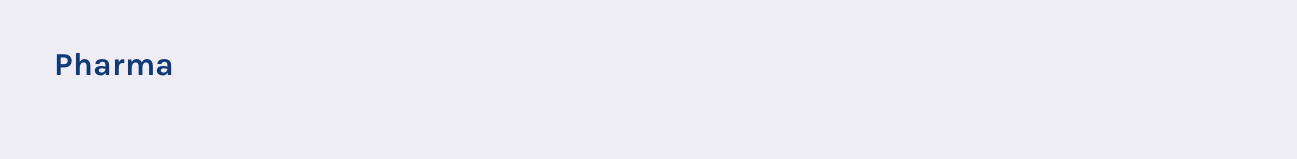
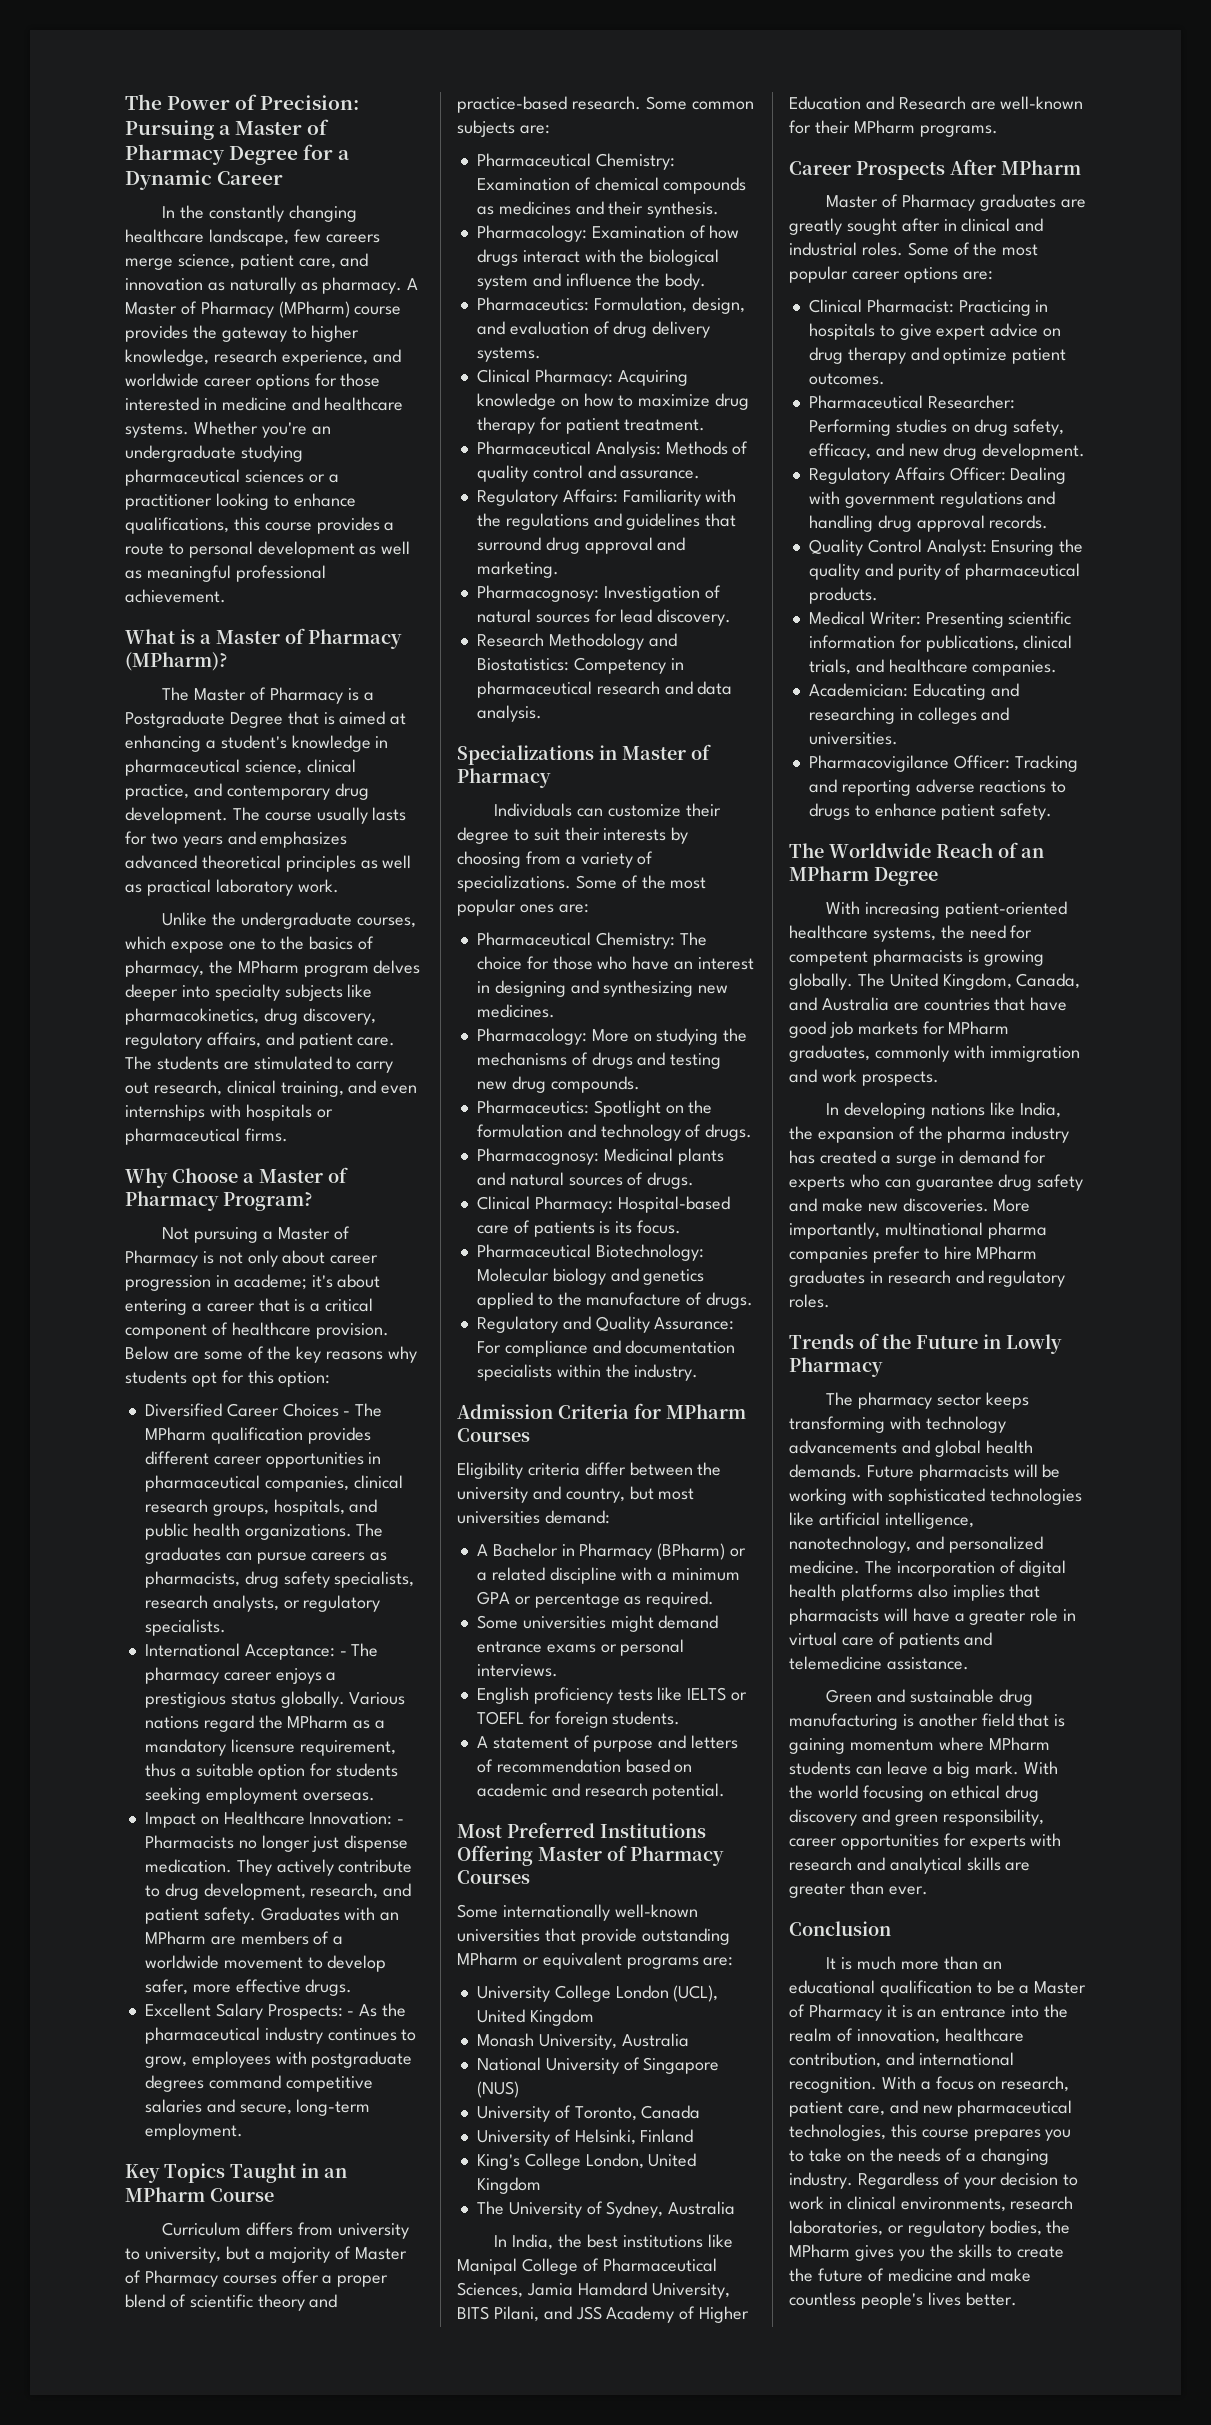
[54,53,174,76] Pharma -> [125,94,360,110] [125,119,330,140] [125,144,351,165] [125,170,284,190] [162,205,357,222] [125,229,380,246] [125,253,369,270] [125,277,419,294] [125,301,402,318] [125,325,360,342] [125,349,401,366] [125,373,381,390] [125,397,404,411] [125,421,331,438] [125,445,303,462] [125,469,339,486] [125,493,356,510] [125,517,395,534] [125,541,411,558] [125,565,326,582] [125,589,226,603] [125,628,402,649] [125,652,228,671] [162,687,374,704] [125,711,407,728] [125,735,389,752] [125,759,356,776] [125,783,369,800] [125,807,407,824] [125,831,348,848] [125,855,412,872] [125,879,339,896] [162,912,416,929] [125,936,375,953] [125,960,421,977] [125,984,373,1001] [125,1008,376,1025] [125,1032,396,1049] [125,1056,394,1073] [125,1080,418,1097] [125,1104,333,1121] [125,1128,288,1145] [125,1167,348,1188] [125,1191,313,1211] [162,1226,350,1243] [125,1250,379,1267] [125,1274,381,1291] [125,1298,374,1315] [125,1322,389,1339] [125,1346,418,1363] [125,1370,331,1387] [144,1403,383,1417] [144,1427,371,1444] [144,1451,382,1468] [144,1475,403,1492] [144,1499,378,1516] [144,1523,384,1540] [144,1547,388,1564] [144,1571,415,1588] [144,1595,381,1612] [144,1619,226,1636] [144,1643,379,1660] [144,1667,337,1684] [144,1691,406,1708] [144,1715,386,1732] [144,1739,396,1756] [144,1763,399,1780] [144,1787,375,1804] [144,1811,405,1828] [144,1835,409,1852] [144,1859,413,1876] [144,1883,412,1900] [144,1907,400,1924] [144,1931,344,1945] [144,1955,387,1972] [144,1979,353,1996] [144,2003,407,2020] [144,2027,417,2044] [144,2051,413,2068] [144,2075,373,2092] [144,2099,371,2116] [144,2123,243,2140] [125,2163,347,2183] [125,2187,274,2202] [162,2222,409,2239] [125,2246,408,2263] [125,2270,389,2287] [125,2294,338,2311] [457,96,754,113] [457,120,550,137] [476,153,675,170] [476,177,747,194] [476,201,720,218] [476,225,740,242] [476,249,720,266] [476,273,707,290] [476,297,745,314] [476,321,711,338] [476,347,541,362] [476,369,688,386] [476,393,750,410] [476,417,706,434] [476,441,749,458] [476,465,701,482] [476,489,737,506] [476,513,737,530] [476,537,686,554] [476,561,559,578] [476,585,721,602] [476,609,732,626] [476,633,677,650] [476,657,684,674] [476,681,733,698] [476,705,542,722] [457,744,711,765] [457,768,551,788] [494,803,721,817] [457,827,689,844] [457,851,654,868] [457,875,707,892] [457,899,589,916] [476,932,707,949] [476,956,754,970] [476,980,729,997] [476,1004,555,1018] [476,1028,748,1045] [476,1052,722,1069] [476,1076,640,1093] [476,1100,713,1117] [476,1124,753,1141] [476,1148,724,1165] [476,1172,695,1189] [476,1196,730,1213] [476,1220,682,1237] [476,1244,704,1261] [476,1268,705,1285] [476,1292,754,1309] [476,1316,735,1333] [476,1340,736,1357] [476,1364,699,1381] [457,1403,746,1419] [457,1428,530,1442] [457,1462,722,1479] [457,1486,695,1503] [457,1510,610,1524] [476,1543,747,1560] [476,1567,741,1584] [476,1591,715,1608] [476,1615,719,1632] [476,1639,685,1656] [476,1664,558,1677] [476,1687,748,1704] [476,1711,681,1728] [476,1735,739,1752] [476,1759,693,1773] [476,1783,726,1800] [457,1822,706,1838] [457,1845,724,1866] [457,1870,530,1884] [457,1904,698,1921] [457,1928,730,1945] [457,1952,734,1969] [476,1985,719,2002] [476,2009,594,2026] [476,2033,689,2050] [476,2057,720,2074] [476,2081,519,2098] [476,2105,701,2122] [476,2129,694,2146] [476,2153,697,2170] [476,2177,541,2194] [476,2201,736,2218] [494,2234,733,2250] [457,2258,717,2275] [457,2282,730,2299] [457,2306,750,2323] [789,96,1084,110] [789,120,998,137] [789,159,1081,180] [826,194,1086,211] [789,218,1044,235] [789,242,1039,256] [789,266,993,283] [808,299,1049,316] [808,323,1062,340] [808,347,1067,364] [808,373,885,385] [808,395,1015,409] [808,419,1065,436] [808,443,1086,460] [808,467,1067,484] [808,491,1056,508] [808,515,1049,532] [808,539,1084,556] [808,563,1081,580] [808,587,878,604] [808,611,1072,628] [808,635,1073,652] [808,659,1058,676] [808,683,1019,700] [808,707,1010,724] [808,732,898,745] [808,755,1078,772] [808,779,1067,796] [808,803,1053,820] [789,842,1044,858] [789,866,938,886] [826,901,1067,918] [789,925,1033,942] [789,949,1044,966] [789,973,1081,990] [789,997,1068,1011] [789,1021,1010,1038] [789,1045,1080,1062] [789,1069,939,1086] [826,1102,1061,1119] [789,1126,1070,1143] [789,1150,1047,1167] [789,1174,1084,1191] [789,1198,1031,1212] [789,1222,1047,1239] [789,1246,1038,1263] [789,1270,1066,1287] [789,1294,830,1308] [789,1333,1062,1354] [789,1357,883,1377] [826,1392,1029,1409] [789,1416,1006,1433] [789,1440,1033,1457] [789,1464,1061,1481] [789,1488,1082,1505] [789,1512,974,1529] [789,1536,1043,1553] [789,1560,1067,1577] [789,1584,1041,1601] [789,1608,1077,1625] [789,1632,993,1649] [789,1656,969,1670] [826,1689,1033,1706] [789,1713,1066,1730] [789,1737,1050,1754] [789,1761,1059,1778] [789,1785,1040,1802] [789,1809,1044,1826] [789,1833,1062,1850] [789,1857,1031,1874] [789,1881,928,1898] [789,1921,891,1936] [826,1956,1002,1970] [789,1980,1087,1997] [789,2004,1069,2021] [789,2028,1024,2044] [789,2052,1014,2068] [789,2076,1070,2093] [789,2100,1073,2117] [789,2124,1072,2141] [789,2148,1050,2165] [789,2172,1079,2189] [789,2196,1074,2212] [789,2220,1071,2237] [789,2244,1065,2261] [789,2268,1032,2282] [789,2292,1017,2309] The Power of Precision: Pursuing a Master of Pharmacy Degree for a Dynamic Career // In the constantly changing healthcare landscape, few careers merge science, patient care, and innovation as naturally as pharmacy. A Master of Pharmacy (MPharm) course provides the gateway to higher knowledge, research experience, and worldwide career options for those interested in medicine and healthcare systems. Whether you're an undergraduate studying pharmaceutical sciences or a practitioner looking to enhance qualifications, this course provides a route to personal development as well as meaningful professional achievement. // What is a Master of Pharmacy (MPharm)? // The Master of Pharmacy is a Postgraduate Degree that is aimed at enhancing a student's knowledge in pharmaceutical science, clinical practice, and contemporary drug development. The course usually lasts for two years and emphasizes advanced theoretical principles as well as practical laboratory work. // Unlike the undergraduate courses, which expose one to the basics of pharmacy, the MPharm program delves deeper into specialty subjects like pharmacokinetics, drug discovery, regulatory affairs, and patient care. The students are stimulated to carry out research, clinical training, and even internships with hospitals or pharmaceutical firms. // Why Choose a Master of Pharmacy Program? // Not pursuing a Master of Pharmacy is not only about career progression in academe; it's about entering a career that is a critical component of healthcare provision. Below are some of the key reasons why students opt for this option: // Diversified Career Choices - The MPharm qualification provides different career opportunities in pharmaceutical companies, clinical research groups, hospitals, and public health organizations. The graduates can pursue careers as pharmacists, drug safety specialists, research analysts, or regulatory specialists. // International Acceptance: - The pharmacy career enjoys a prestigious status globally. Various nations regard the MPharm as a mandatory licensure requirement, thus a suitable option for students seeking employment overseas. // Impact on Healthcare Innovation: - Pharmacists no longer just dispense medication. They actively contribute to drug development, research, and patient safety. Graduates with an MPharm are members of a worldwide movement to develop safer, more effective drugs. // Excellent Salary Prospects: - As the pharmaceutical industry continues to grow, employees with postgraduate degrees command competitive salaries and secure, long-term employment. // Key Topics Taught in an MPharm Course // Curriculum differs from university to university, but a majority of Master of Pharmacy courses offer a proper blend of scientific theory and practice-based research. Some common subjects are: // Pharmaceutical Chemistry: Examination of chemical compounds as medicines and their synthesis. // Pharmacology: Examination of how drugs interact with the biological system and influence the body. // Pharmaceutics: Formulation, design, and evaluation of drug delivery systems. // Clinical Pharmacy: Acquiring knowledge on how to maximize drug therapy for patient treatment. // Pharmaceutical Analysis: Methods of quality control and assurance. // Regulatory Affairs: Familiarity with the regulations and guidelines that surround drug approval and marketing. // Pharmacognosy: Investigation of natural sources for lead discovery. // Research Methodology and Biostatistics: Competency in pharmaceutical research and data analysis. // Specializations in Master of Pharmacy // Individuals can customize their degree to suit their interests by choosing from a variety of specializations. Some of the most popular ones are: // Pharmaceutical Chemistry: The choice for those who have an interest in designing and synthesizing new medicines. // Pharmacology: More on studying the mechanisms of drugs and testing new drug compounds. // Pharmaceutics: Spotlight on the formulation and technology of drugs. // Pharmacognosy: Medicinal plants and natural sources of drugs. // Clinical Pharmacy: Hospital-based care of patients is its focus. // Pharmaceutical Biotechnology: Molecular biology and genetics applied to the manufacture of drugs. // Regulatory and Quality Assurance: For compliance and documentation specialists within the industry. // Admission Criteria for MPharm Courses // Eligibility criteria differ between the university and country, but most universities demand: // A Bachelor in Pharmacy (BPharm) or a related discipline with a minimum GPA or percentage as required. // Some universities might demand entrance exams or personal interviews. // English proficiency tests like IELTS or TOEFL for foreign students. // A statement of purpose and letters of recommendation based on academic and research potential. // Most Preferred Institutions Offering Master of Pharmacy Courses // Some internationally well-known universities that provide outstanding MPharm or equivalent programs are: // University College London (UCL), United Kingdom // Monash University, Australia // National University of Singapore (NUS) // University of Toronto, Canada // University of Helsinki, Finland // King's College London, United Kingdom // The University of Sydney, Australia // In India, the best institutions like Manipal College of Pharmaceutical Sciences, Jamia Hamdard University, BITS Pilani, and JSS Academy of Higher Education and Research are well-known for their MPharm programs. // Career Prospects After MPharm // Master of Pharmacy graduates are greatly sought after in clinical and industrial roles. Some of the most popular career options are: // Clinical Pharmacist: Practicing in hospitals to give expert advice on drug therapy and optimize patient outcomes. // Pharmaceutical Researcher: Performing studies on drug safety, efficacy, and new drug development. // Regulatory Affairs Officer: Dealing with government regulations and handling drug approval records. // Quality Control Analyst: Ensuring the quality and purity of pharmaceutical products. // Medical Writer: Presenting scientific information for publications, clinical trials, and healthcare companies. // Academician: Educating and researching in colleges and universities. // Pharmacovigilance Officer: Tracking and reporting adverse reactions to drugs to enhance patient safety. // The Worldwide Reach of an MPharm Degree // With increasing patient-oriented healthcare systems, the need for competent pharmacists is growing globally. The United Kingdom, Canada, and Australia are countries that have good job markets for MPharm graduates, commonly with immigration and work prospects. // In developing nations like India, the expansion of the pharma industry has created a surge in demand for experts who can guarantee drug safety and make new discoveries. More importantly, multinational pharma companies prefer to hire MPharm graduates in research and regulatory roles. // Trends of the Future in Lowly Pharmacy // The pharmacy sector keeps transforming with technology advancements and global health demands. Future pharmacists will be working with sophisticated technologies like artificial intelligence, nanotechnology, and personalized medicine. The incorporation of digital health platforms also implies that pharmacists will have a greater role in virtual care of patients and telemedicine assistance. // Green and sustainable drug manufacturing is another field that is gaining momentum where MPharm students can leave a big mark. With the world focusing on ethical drug discovery and green responsibility, career opportunities for experts with research and analytical skills are greater than ever. // Conclusion // It is much more than an educational qualification to be a Master of Pharmacy it is an entrance into the realm of innovation, healthcare contribution, and international recognition. With a focus on research, patient care, and new pharmaceutical technologies, this course prepares you to take on the needs of a changing industry. Regardless of your decision to work in clinical environments, research laboratories, or regulatory bodies, the MPharm gives you the skills to create the future of medicine and make countless people's lives better.

